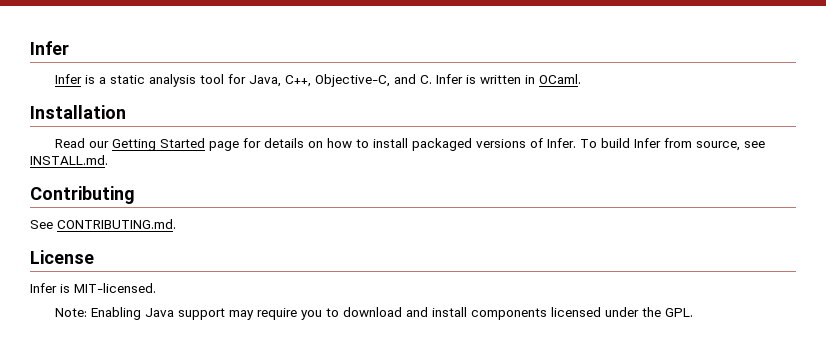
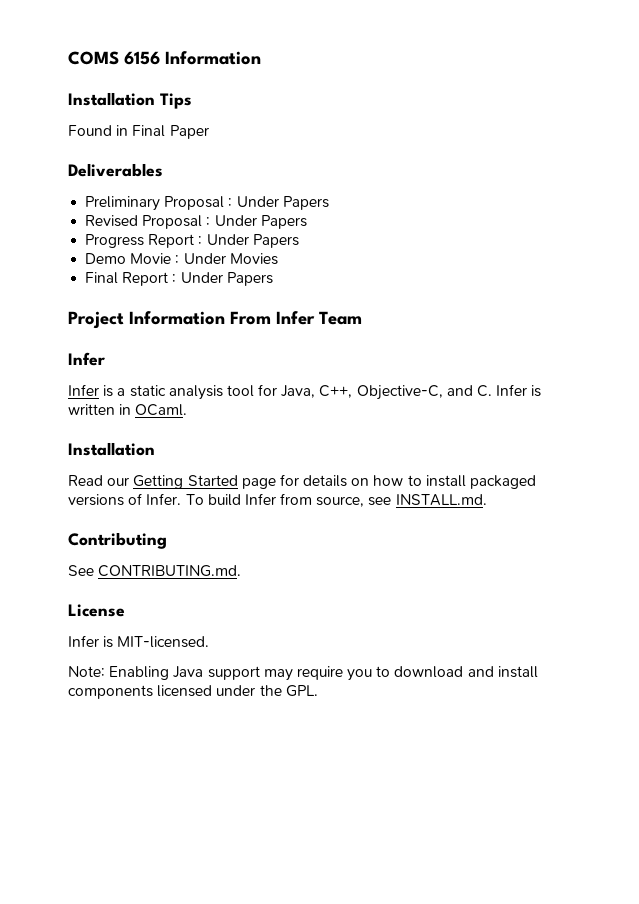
(30, 48) none -> [68,51,261,65] [68,92,192,109] [68,125,209,139] [68,163,163,177] [85,196,329,211] [85,215,307,229] [85,234,299,248] [85,253,278,265] [85,272,273,286] [68,311,362,329] COMS 6156 Information // Installation Tips // Found in Final Paper // Deliverables // Preliminary Proposal : Under Papers // Revised Proposal : Under Papers // Progress Report : Under Papers // Demo Movie : Under Movies // Final Report : Under Papers // Project Information From Infer Team //

